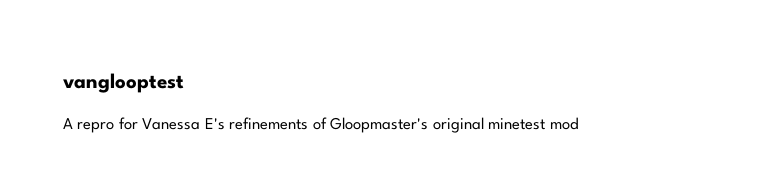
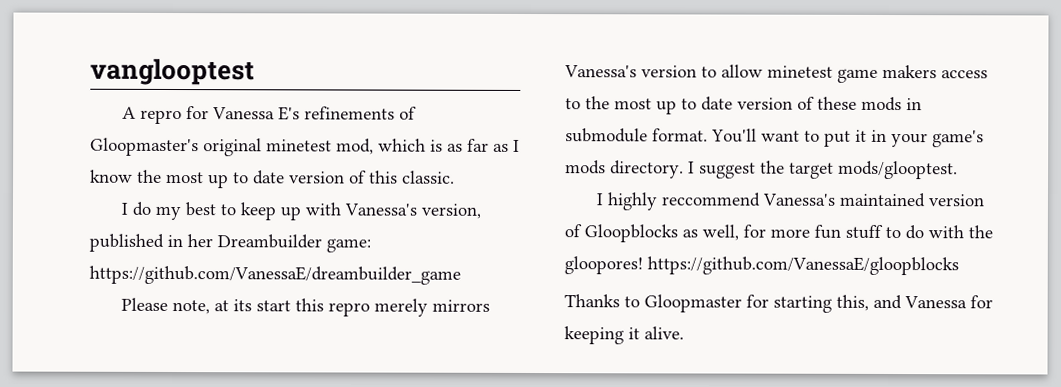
[549,117,579,130] mod -> [336,138,520,155] [90,169,455,189] [121,201,482,221] [89,233,371,253] [89,265,461,285] [121,297,491,317] [564,64,988,83] [565,96,922,115] [565,128,984,148] [565,160,958,180] [596,192,985,211] [564,224,993,243] [564,256,959,276] [564,294,993,313] [564,326,684,345] mod, which is as far as I know the most up to date version of this classic. // I do my best to keep up with Vanessa's version, published in her Dreambuilder game: https://github.com/VanessaE/dreambuilder_game // Please note, at its start this repro merely mirrors Vanessa's version to allow minetest game makers access to the most up to date version of these mods in submodule format. You'll want to put it in your game's mods directory. I suggest the target mods/glooptest. // I highly reccommend Vanessa's maintained version of Gloopblocks as well, for more fun stuff to do with the gloopores! https://github.com/VanessaE/gloopblocks // Thanks to Gloopmaster for starting this, and Vanessa for keeping it alive.

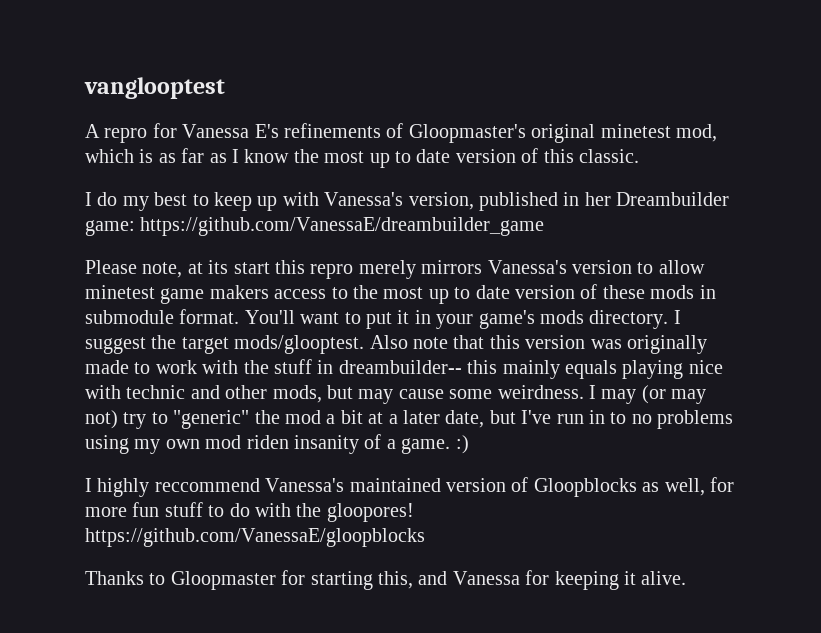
(958, 170) none -> [369,335,707,354] [85,359,723,379] [85,385,707,404] [85,410,734,429] [85,434,469,454] Also note that this version was originally made to work with the stuff in dreambuilder-- this mainly equals playing nice with technic and other mods, but may cause some weirdness. I may (or may not) try to "generic" the mod a bit at a later date, but I've run in to no problems using my own mod riden insanity of a game. :)

